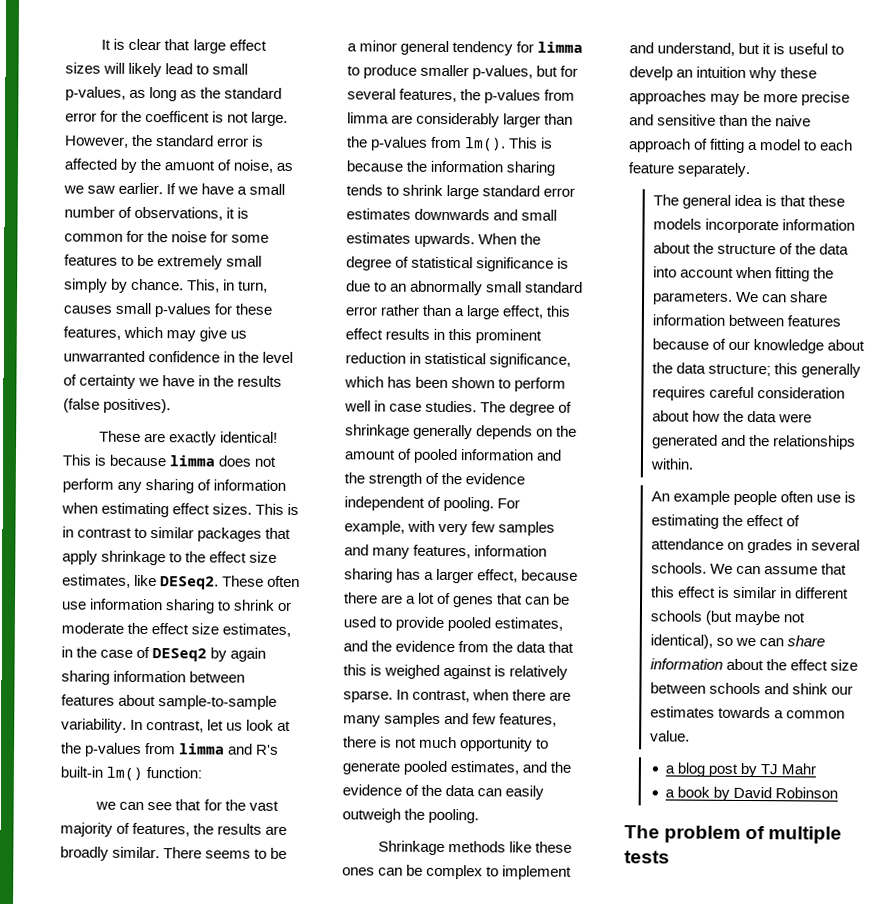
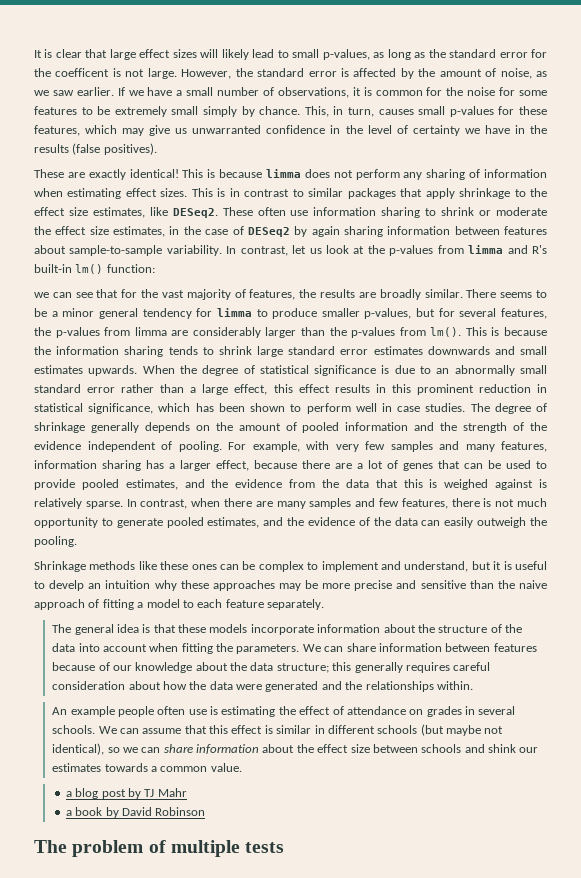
[164,160,216,171] amuont -> [439,69,482,77] amount

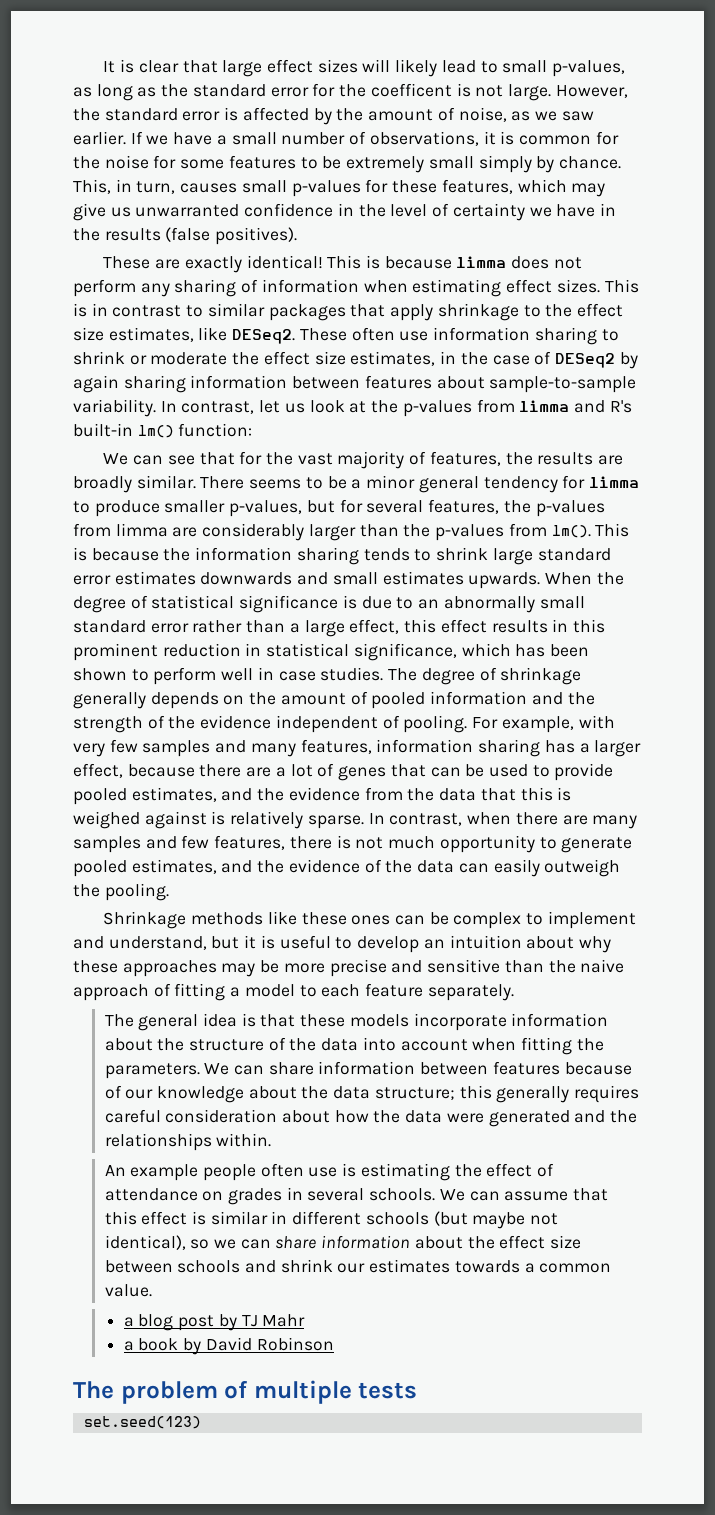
[34,292,49,298] we -> [103,453,129,465] We
[49,580,85,591] develp -> [357,936,420,953] develop
(151, 584) none -> [526,936,575,949] about
[488,744,517,753] shink -> [280,1259,333,1273] shrink
(285, 847) none -> [83,1416,201,1429] // set.seed(123)

